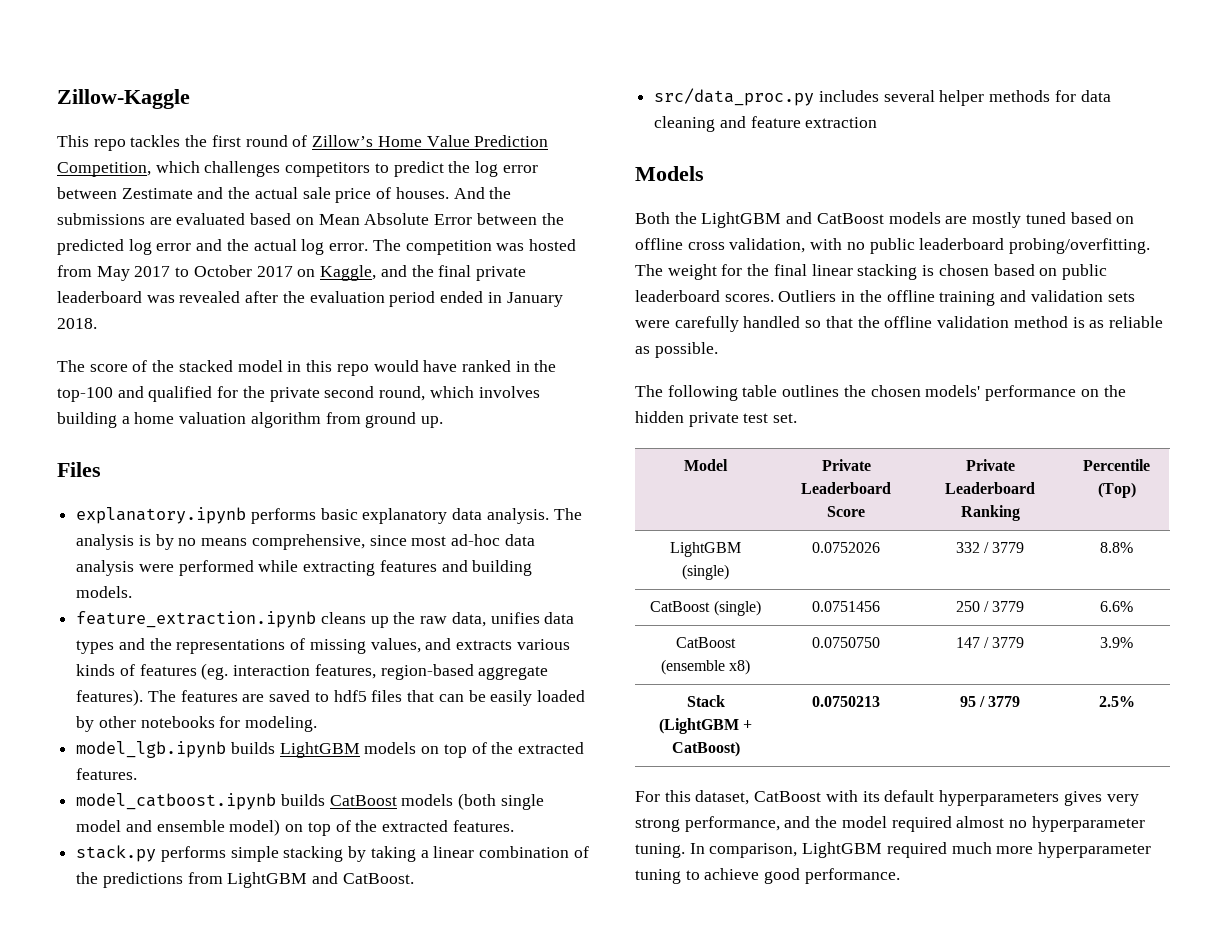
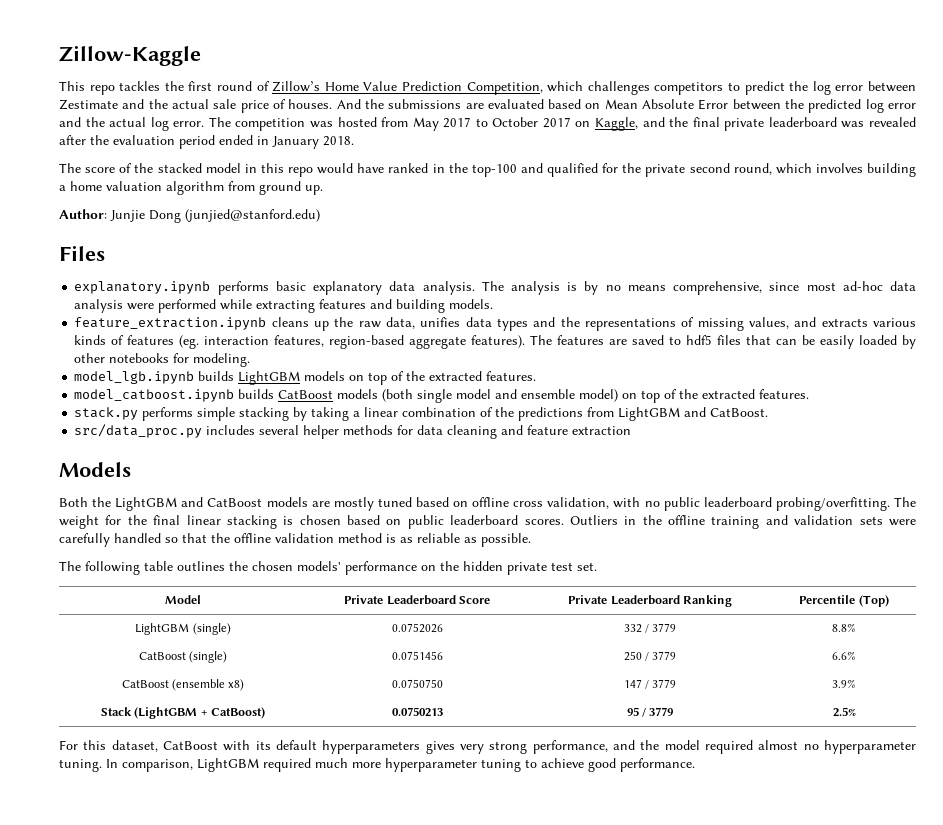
(444, 422) none -> [59,209,320,223] // Author: Junjie Dong (junjied@stanford.edu)

